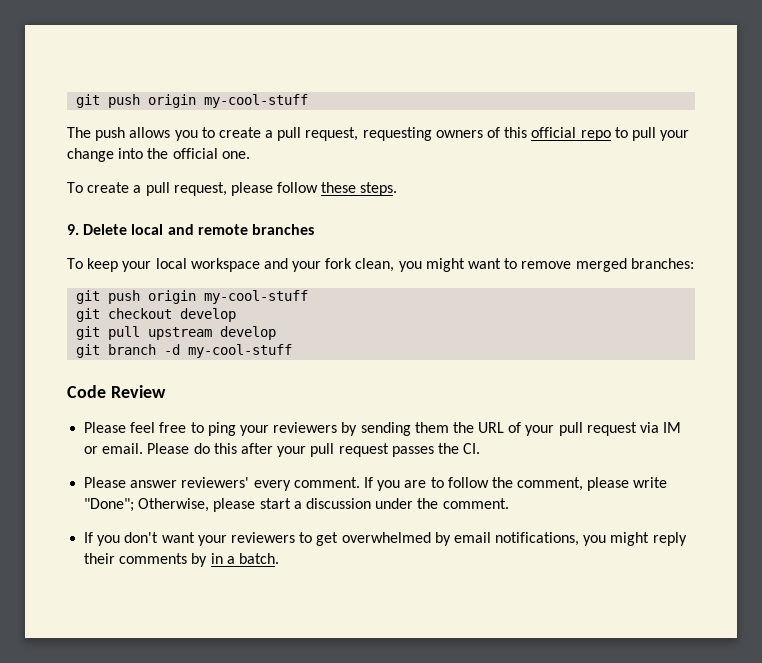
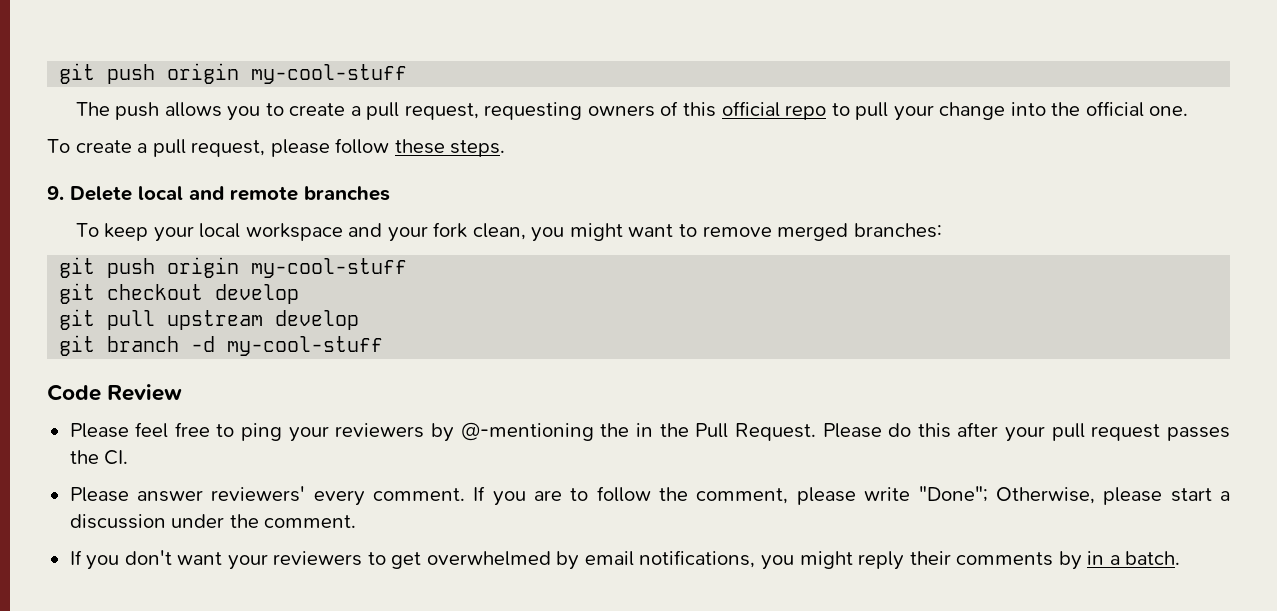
[360,422,682,436] [84,443,144,454] sending them the URL of your pull request via IM or email. -> [460,422,816,441] @-mentioning the in the Pull Request.

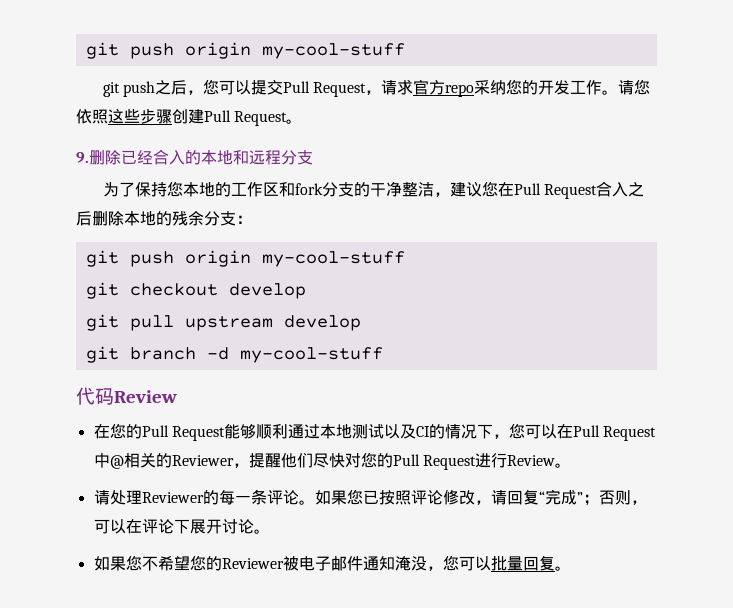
[59,63,408,84] [75,101,1189,121] [47,138,506,157] [47,186,390,201] [75,222,942,242] git push origin my-cool-stuff // The push allows you to create a pull request, requesting owners of this official repo to pull your change into the official one. // To create a pull request, please follow these steps. // 9. Delete local and remote branches // To keep your local workspace and your fork clean, you might want to remove merged branches: -> [85,42,405,59] [102,79,651,97] [76,109,303,126] [76,149,313,165] [102,181,645,199] [76,211,252,226] git push origin my-cool-stuff // git push之后，您可以提交Pull Request，请求官方repo采纳您的开发工作。请您依照这些步骤创建Pull Request。 // 9.删除已经合入的本地和远程分支 // 为了保持您本地的工作区和fork分支的干净整洁，建议您在Pull Request合入之后删除本地的残余分支：
[47,384,101,401] Code -> [76,387,114,405] 代码
[69,422,1230,442] [69,450,129,465] [69,486,1231,506] [69,514,357,529] [69,550,1181,570] Please feel free to ping your reviewers by @-mentioning the in the Pull Request. Please do this after your pull request passes the CI. // Please answer reviewers' every comment. If you are to follow the comment, please write "Done"; Otherwise, please start a discussion under the comment. // If you don't want your reviewers to get overwhelmed by email notifications, you might reply their comments by in a batch. -> [93,423,657,441] [93,452,571,470] [93,489,647,506] [93,519,270,534] [93,555,571,571] 在您的Pull Request能够顺利通过本地测试以及CI的情况下，您可以在Pull Request中@相关的Reviewer，提醒他们尽快对您的Pull Request进行Review。 // 请处理Reviewer的每一条评论。如果您已按照评论修改，请回复“完成”；否则，可以在评论下展开讨论。 // 如果您不希望您的Reviewer被电子邮件通知淹没，您可以批量回复。

